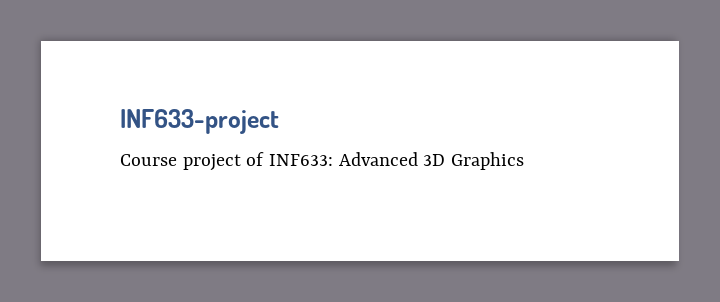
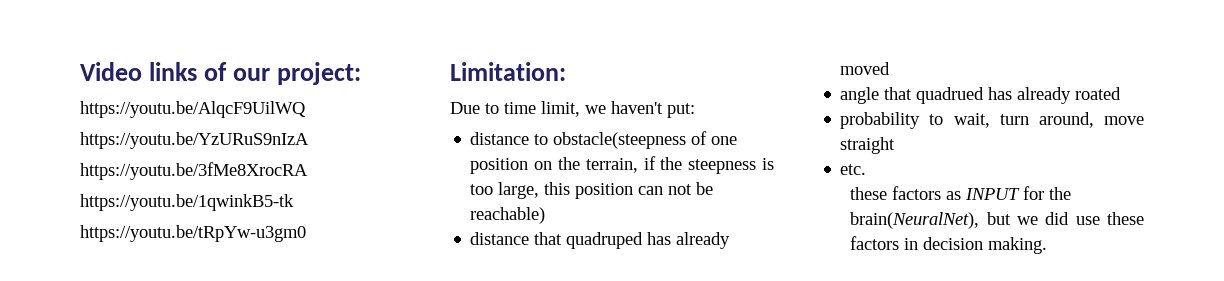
[120,109,279,134] [120,152,525,171] INF633-project // Course project of INF633: Advanced 3D Graphics -> [80,62,362,85] [80,101,306,118] [80,132,309,149] [80,162,308,180] [80,194,294,211] [80,225,306,242] [450,62,566,81] [450,101,695,118] [470,131,738,149] [470,156,774,174] [470,182,714,199] [470,207,546,224] [470,232,731,249] [840,62,891,75] [840,87,1122,104] [840,112,1144,129] [840,137,896,154] [840,164,867,175] [850,186,1072,200] [850,212,1144,229] [850,236,1048,254] Video links of our project: // https://youtu.be/AlqcF9UilWQ // https://youtu.be/YzURuS9nIzA // https://youtu.be/3fMe8XrocRA // https://youtu.be/1qwinkB5-tk // https://youtu.be/tRpYw-u3gm0 // Limitation: // Due to time limit, we haven't put: // distance to obstacle(steepness of one position on the terrain, if the steepness is too large, this position can not be reachable) // distance that quadruped has already moved // angle that quadrued has already roated // probability to wait, turn around, move straight // etc. // these factors as INPUT for the brain(NeuralNet), but we did use these factors in decision making.

